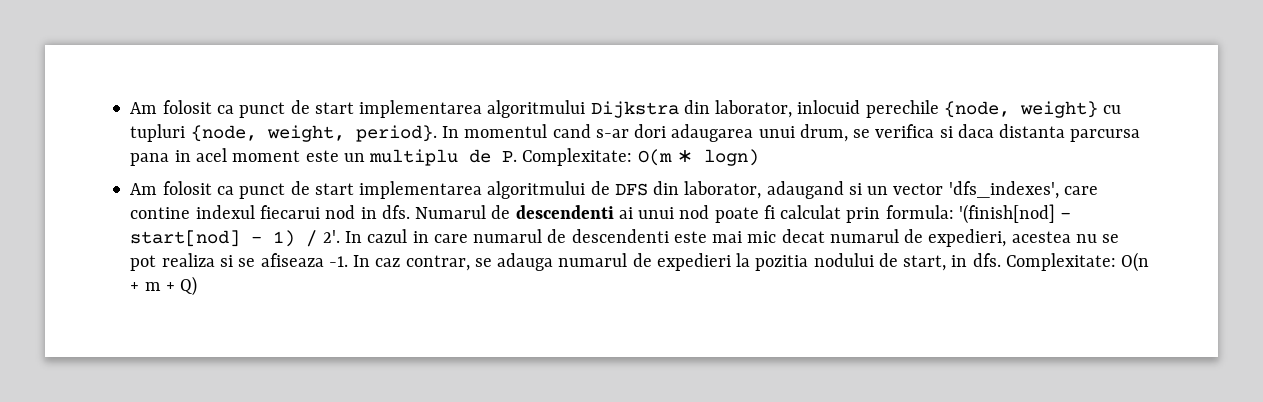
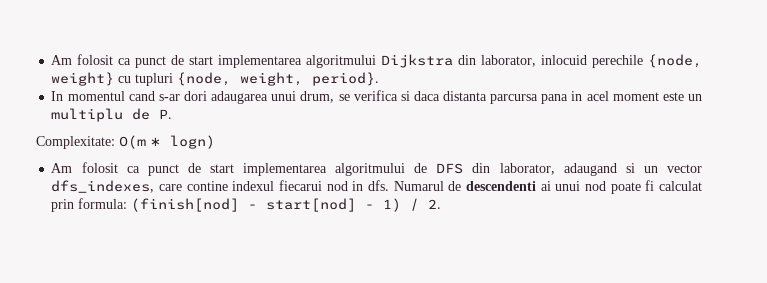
(437, 133) none -> (380, 79) //
(518, 156) none -> (173, 114) //
[948,181,1059,199] 'dfs_indexes', -> [51,180,155,193] dfs_indexes,
[958,204,1055,224] '(finish[nod] -> [131,198,240,212] (finish[nod]
[322,229,1120,247] [130,252,1150,272] [130,276,198,296] 2'. In cazul in care numarul de descendenti este mai mic decat numarul de expedieri, acestea nu se pot realiza si se afiseaza -1. In caz contrar, se adauga numarul de expedieri la pozitia nodului de start, in dfs. Complexitate: O(n + m + Q) -> [428,199,442,209] 2.

